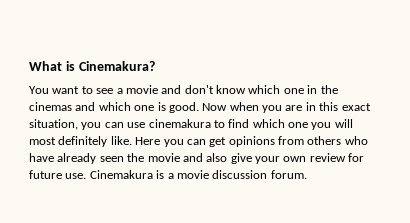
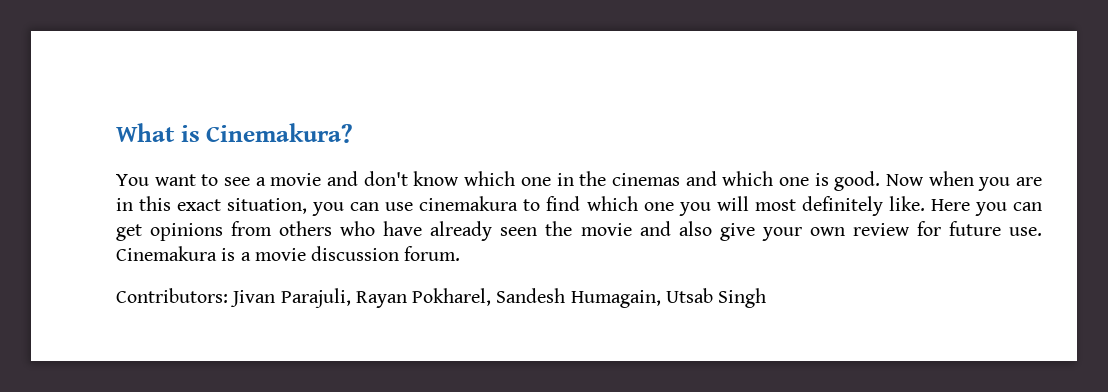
(307, 174) none -> [116,288,767,308] // Contributors: Jivan Parajuli, Rayan Pokharel, Sandesh Humagain, Utsab Singh

